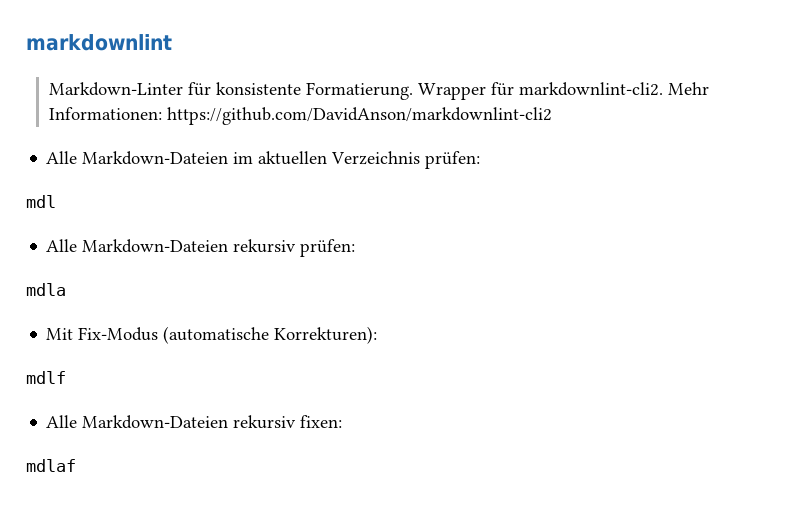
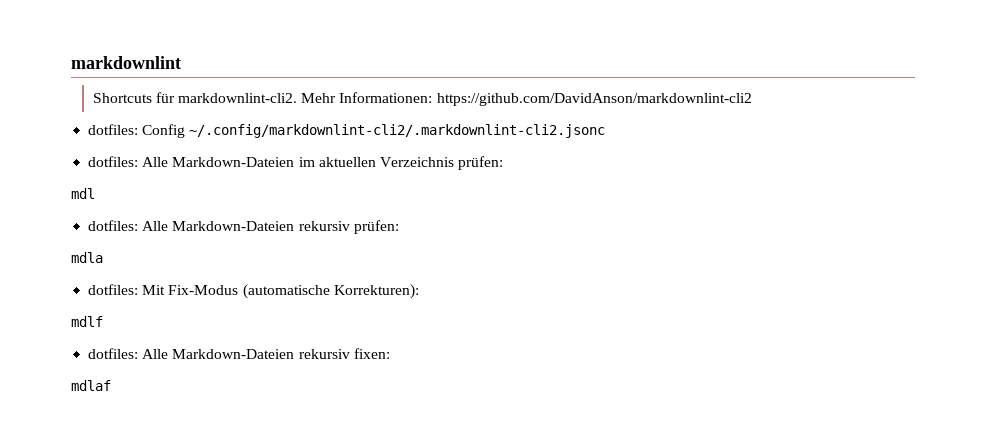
[48,82,486,100] Markdown-Linter für konsistente Formatierung. Wrapper -> [92,93,152,103] Shortcuts
(552, 116) none -> [88,124,606,138] [88,156,139,167] dotfiles: Config ~/.config/markdownlint-cli2/.markdownlint-cli2.jsonc // dotfiles:
(56, 201) none -> [88,220,139,231] dotfiles:
(66, 289) none -> [88,284,139,295] dotfiles:
(66, 377) none -> [88,348,139,359] dotfiles:

